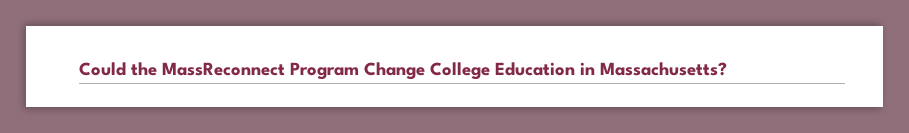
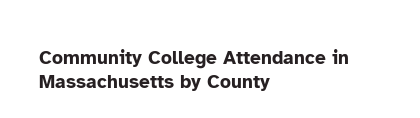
[79,62,727,80] Could the MassReconnect Program Change College Education in Massachusetts? -> [39,49,349,69] [39,75,270,91] Community College Attendance in Massachusetts by County

